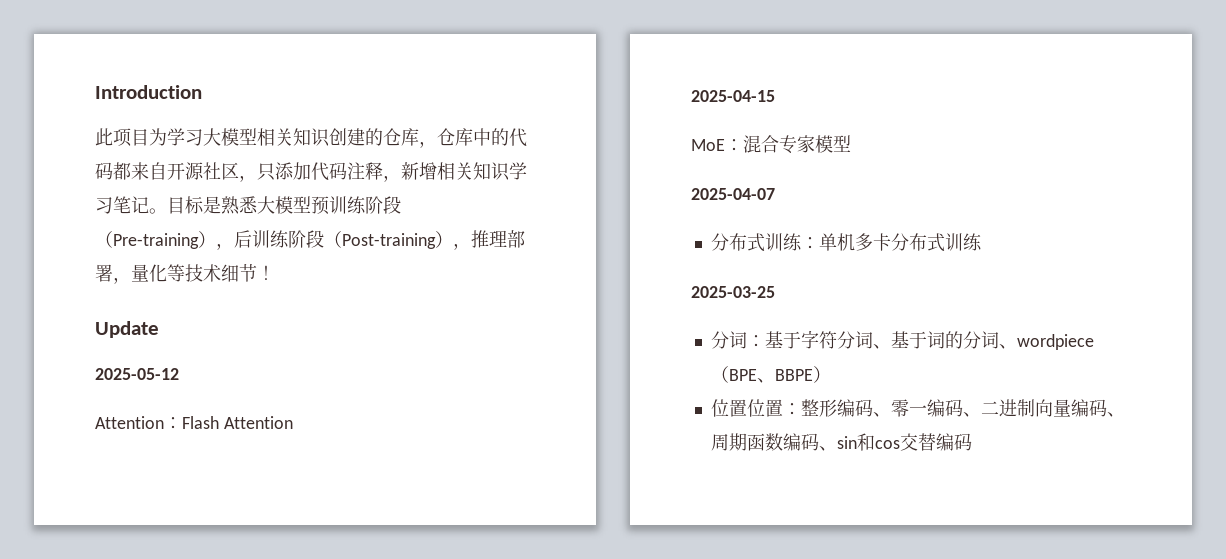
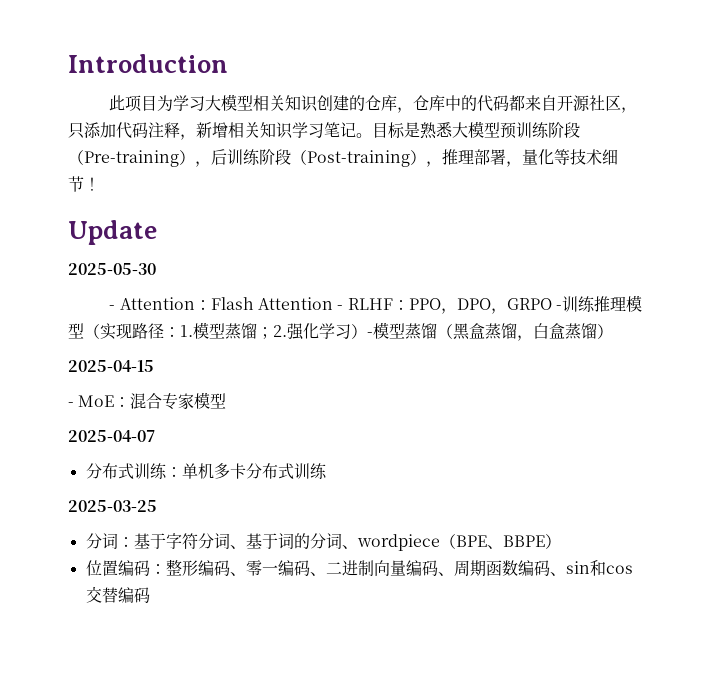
[95,368,179,380] 2025-05-12 // -> [68,263,156,275] [109,305,116,310] 2025-05-30 // -
(293, 422) none -> [337,295,642,314] [68,322,613,341] - RLHF：PPO，DPO，GRPO -训练推理模型（实现路径：1.模型蒸馏；2.强化学习）-模型蒸馏（黑盒蒸馏，白盒蒸馏）
(775, 96) none -> [68,402,74,407] -
[746,399,783,417] 位置 -> [117,560,150,576] 编码

